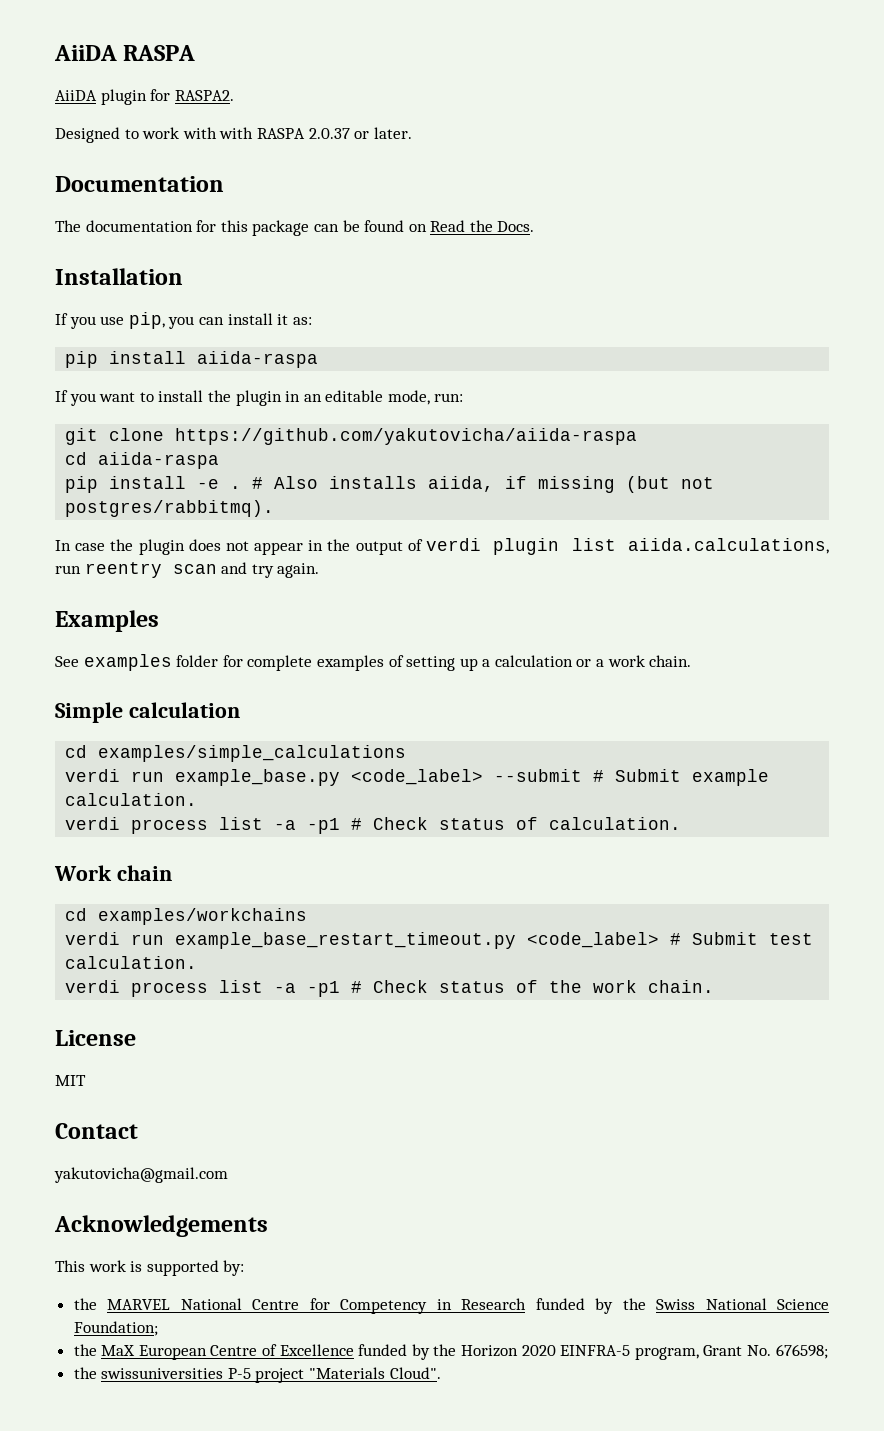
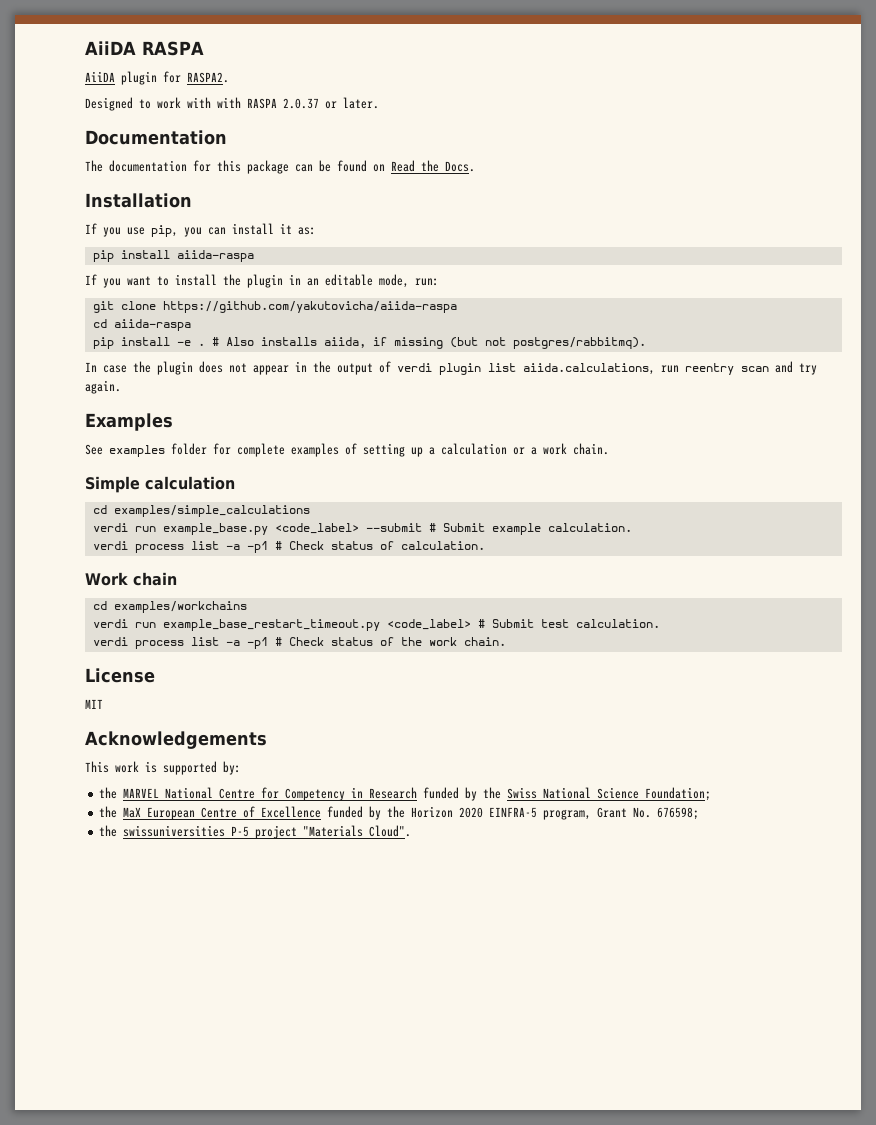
[55,1123,138,1139] [54,1167,228,1183] // Contact // yakutovicha@gmail.com -> (103, 704) none

